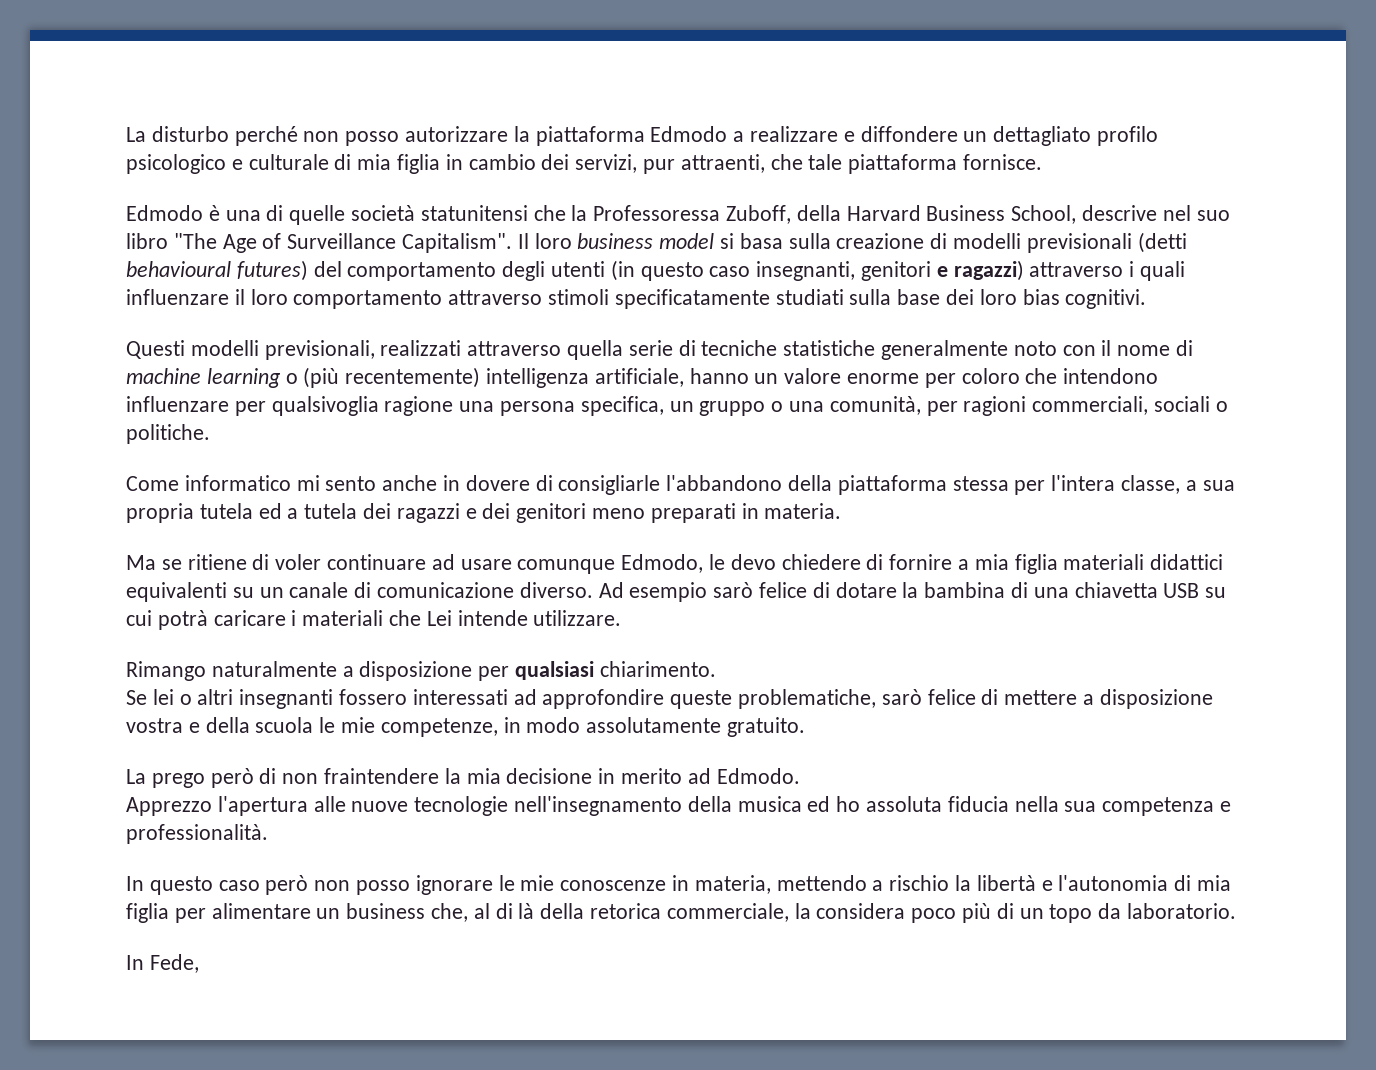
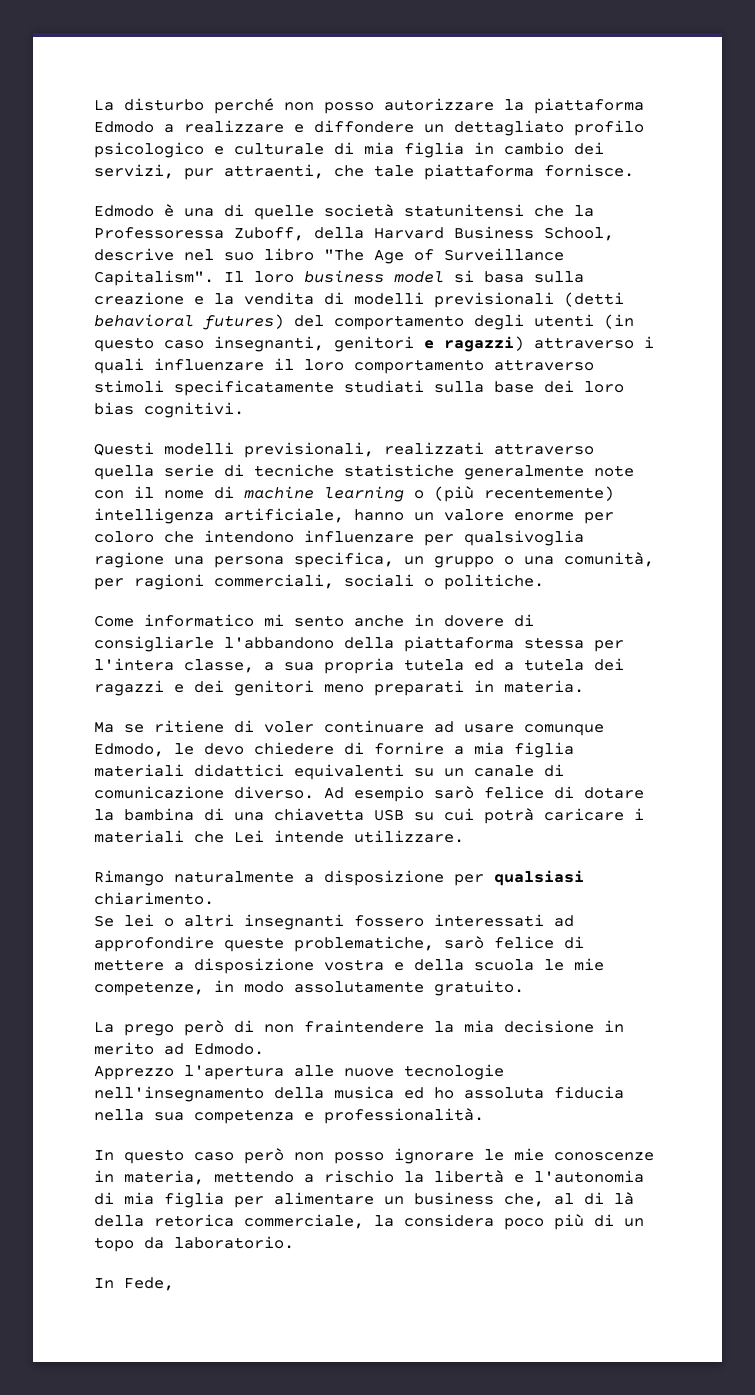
(925, 241) none -> [194,292,314,305] e la vendita
[126,261,231,277] behavioural -> [94,314,194,327] behavioral
[1013,341,1057,356] noto -> [594,465,634,477] note

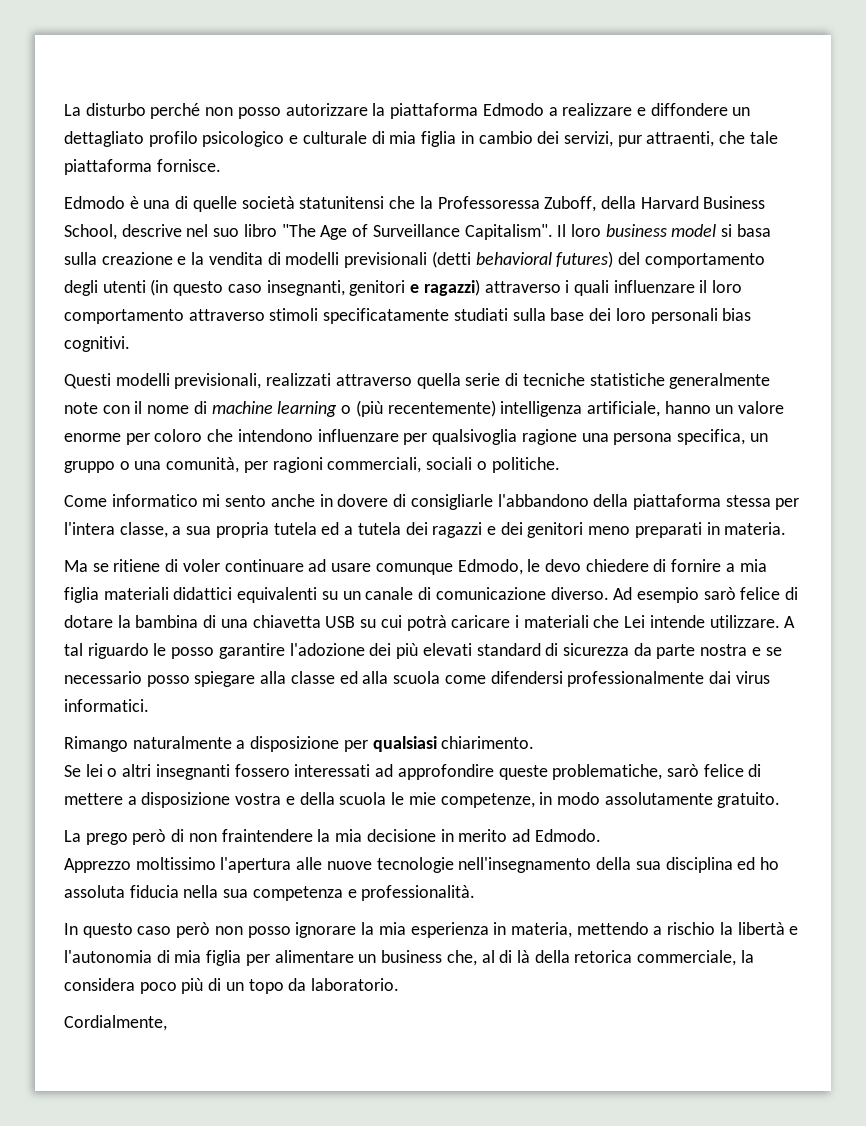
(624, 387) none -> [650,308,718,324] personali
(464, 836) none -> [784,616,796,628] [64,643,782,659] [64,671,770,687] [64,699,149,712] A tal riguardo le posso garantire l'adozione dei più elevati standard di sicurezza da parte nostra e se necessario posso spiegare alla classe ed alla scuola come difendersi professionalmente dai virus informatici.
(174, 1072) none -> [135,857,216,870] moltissimo
[334,1086,394,1099] musica -> [635,857,733,873] sua disciplina
[484,1148,654,1161] le mie conoscenze -> [361,922,489,938] la mia esperienza
[94,1277,174,1291] In Fede, -> [64,1015,167,1031] Cordialmente,

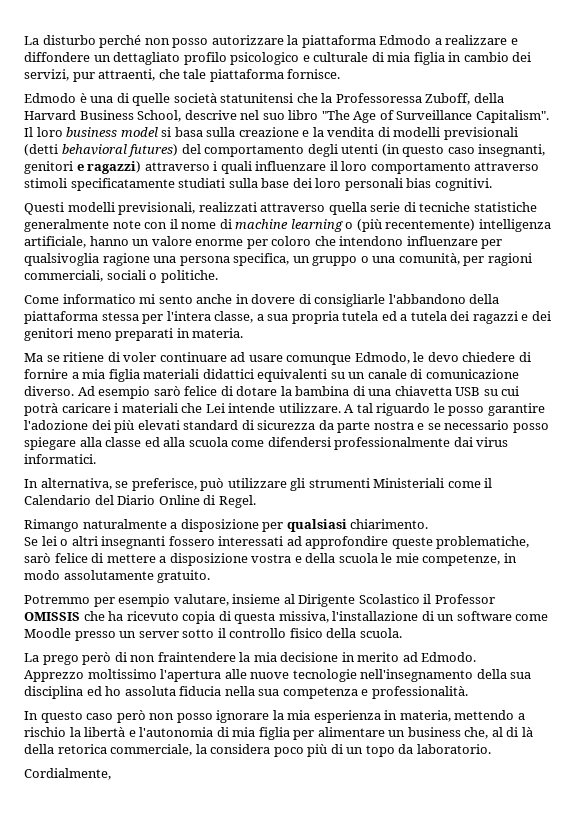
(149, 705) none -> [24,478,493,491] [24,495,256,508] // In alternativa, se preferisce, può utilizzare gli strumenti Ministeriali come il Calendario del Diario Online di Regel.
(781, 800) none -> [24,594,495,607] [24,611,549,624] [24,628,402,641] // Potremmo per esempio valutare, insieme al Dirigente Scolastico il Professor OMISSIS che ha ricevuto copia di questa missiva, l'installazione di un software come Moodle presso un server sotto il controllo fisico della scuola.

